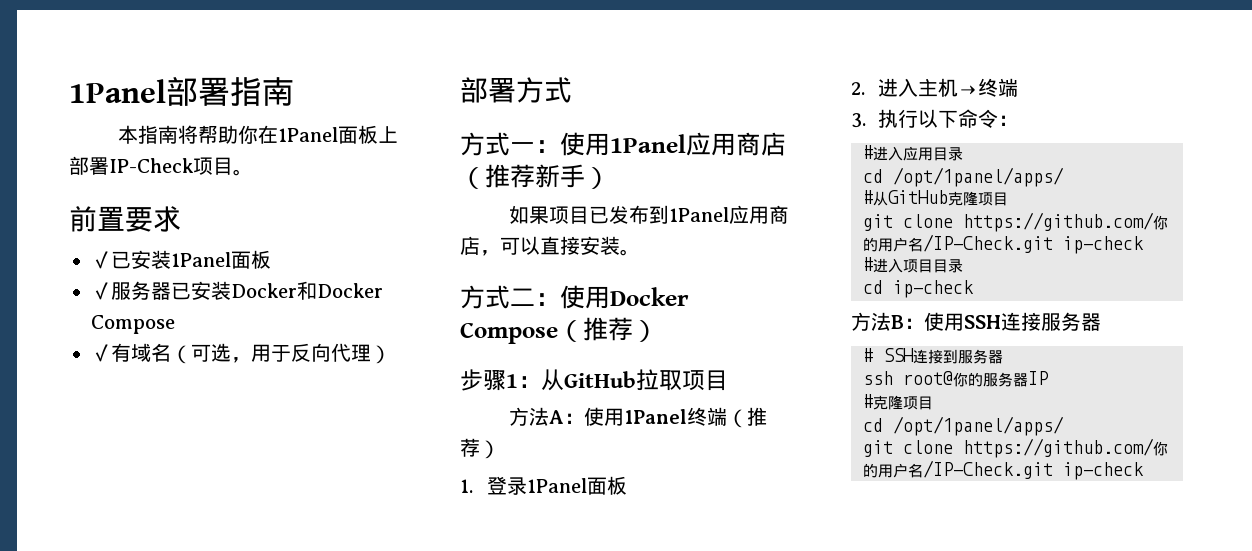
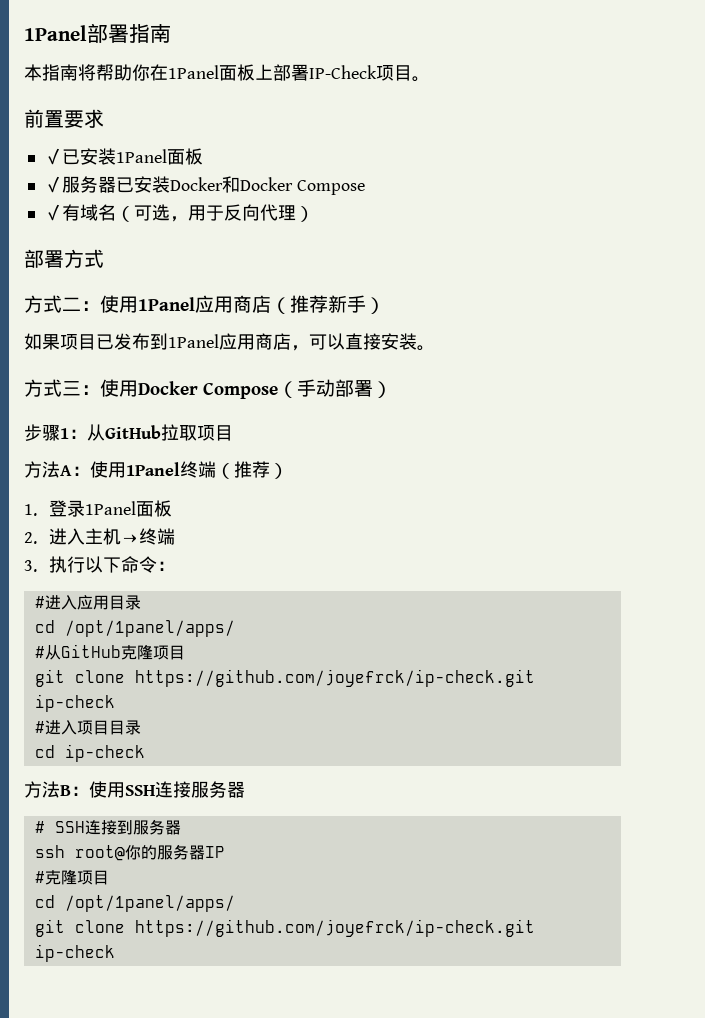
[510,142,535,153] 一 -> [62,297,81,311] 二
[510,288,535,306] 二 -> [62,381,81,396] 三
[583,317,633,341] 推荐 -> [297,379,374,397] 手动部署
[963,212,1168,232] [863,234,1053,253] https://github.com/你的用户名/IP-Check.git -> [134,669,535,687] https://github.com/joyefrck/ip-check.git
[963,438,1168,458] [863,460,1053,479] https://github.com/你的用户名/IP-Check.git -> [134,919,535,937] https://github.com/joyefrck/ip-check.git

